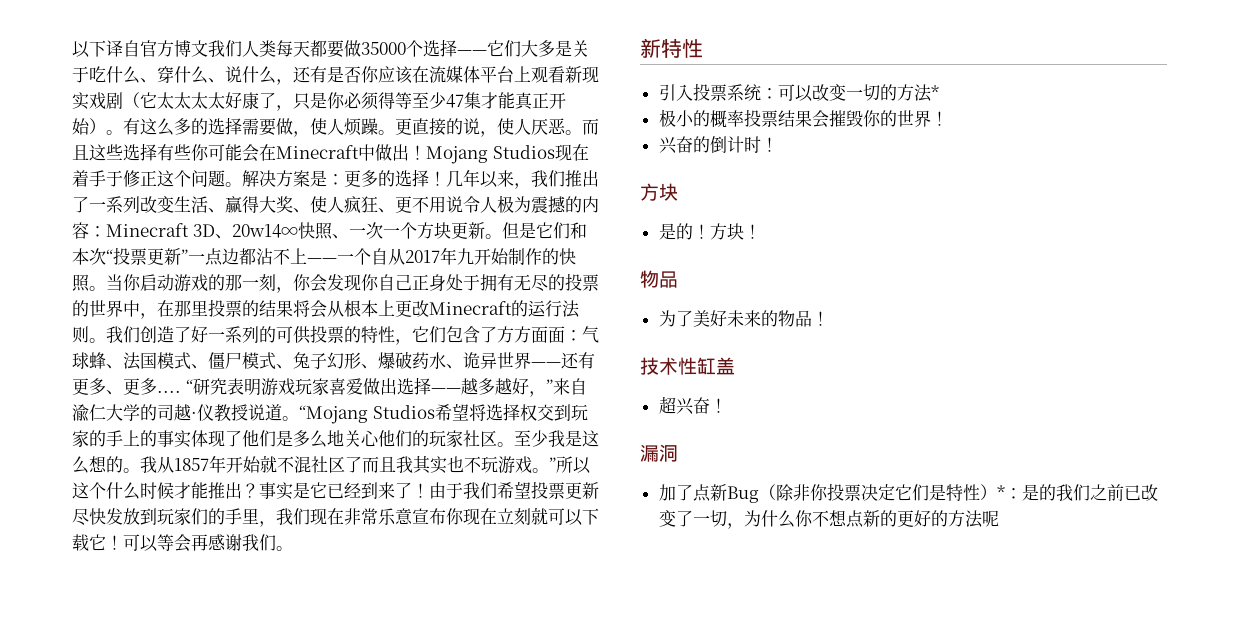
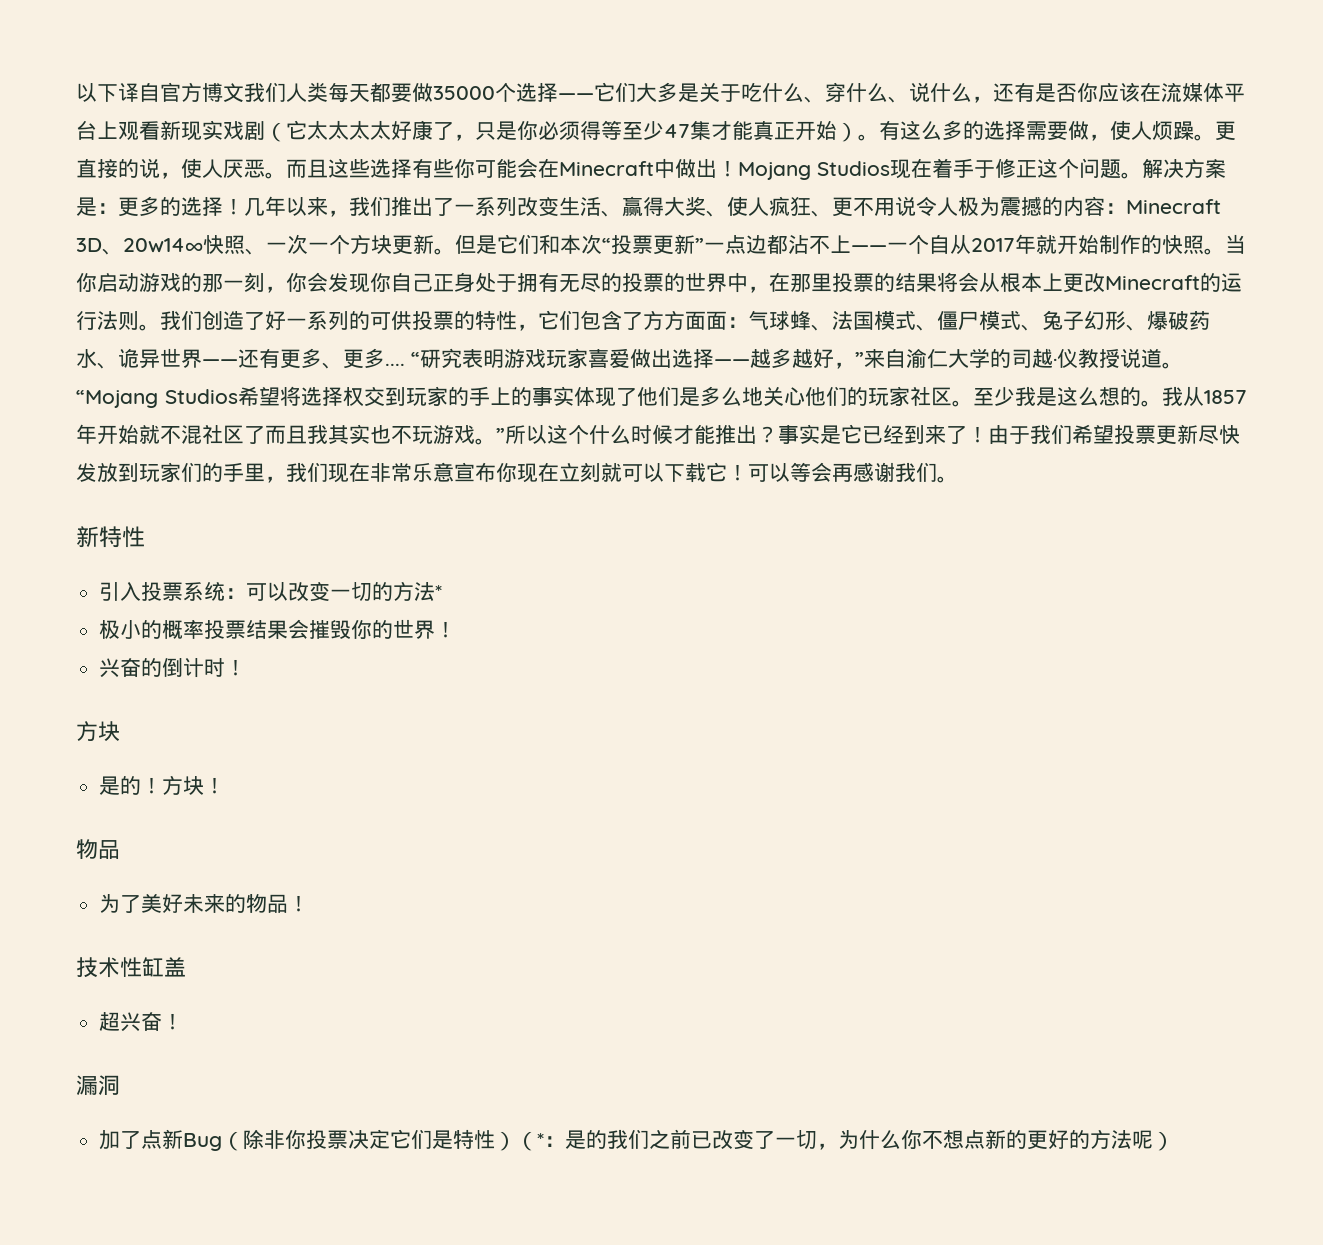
[457,248,474,265] 九 -> [1036,235,1057,254] 就
(997, 492) none -> [516,1131,538,1151] （
(999, 518) none -> [1153,1131,1175,1151] ）

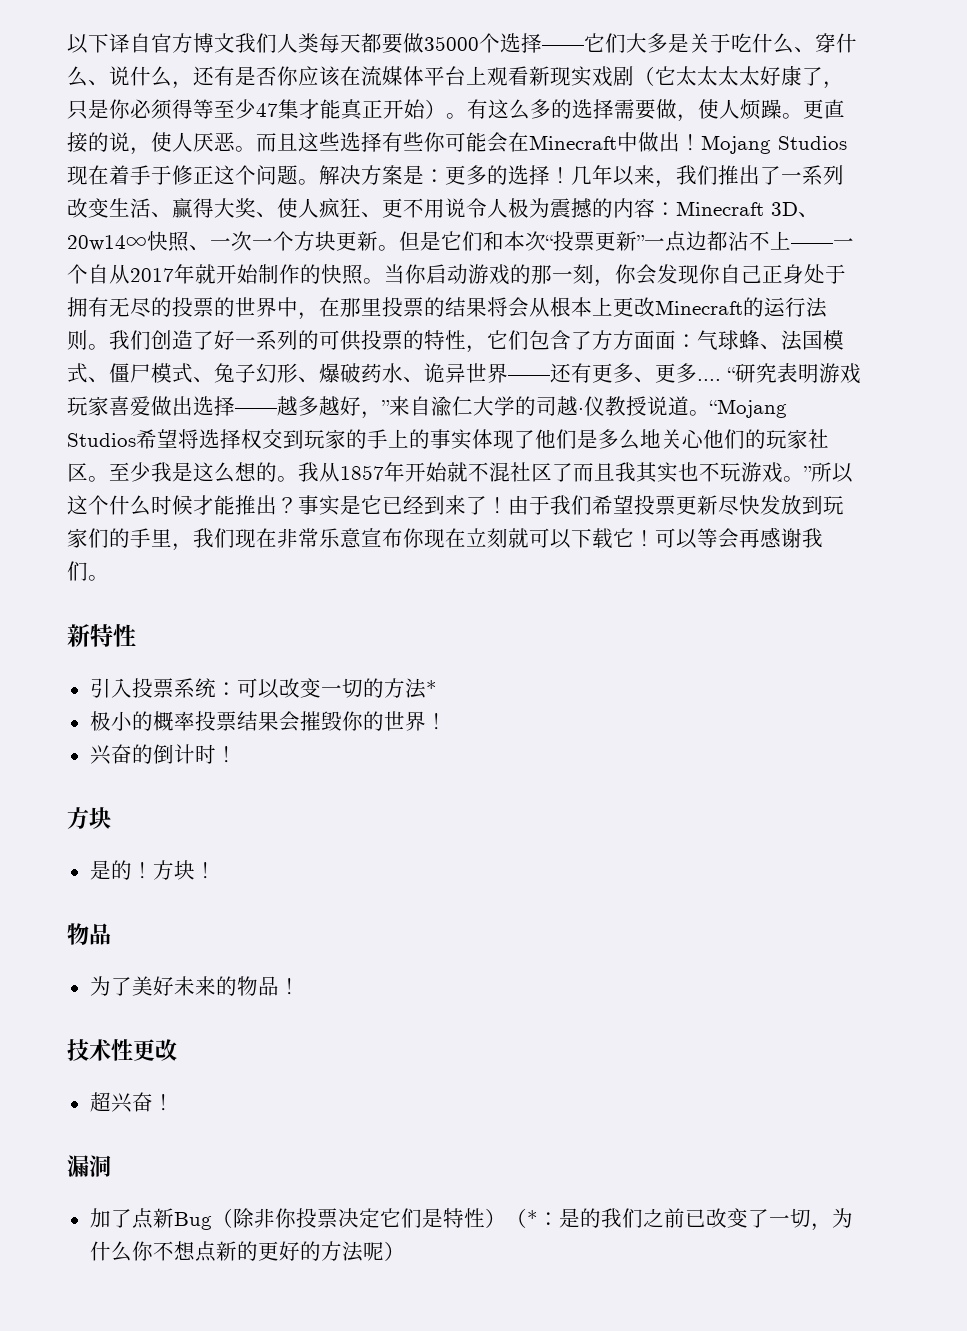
[142,957,186,977] 缸盖 -> [133,1039,177,1061] 更改

